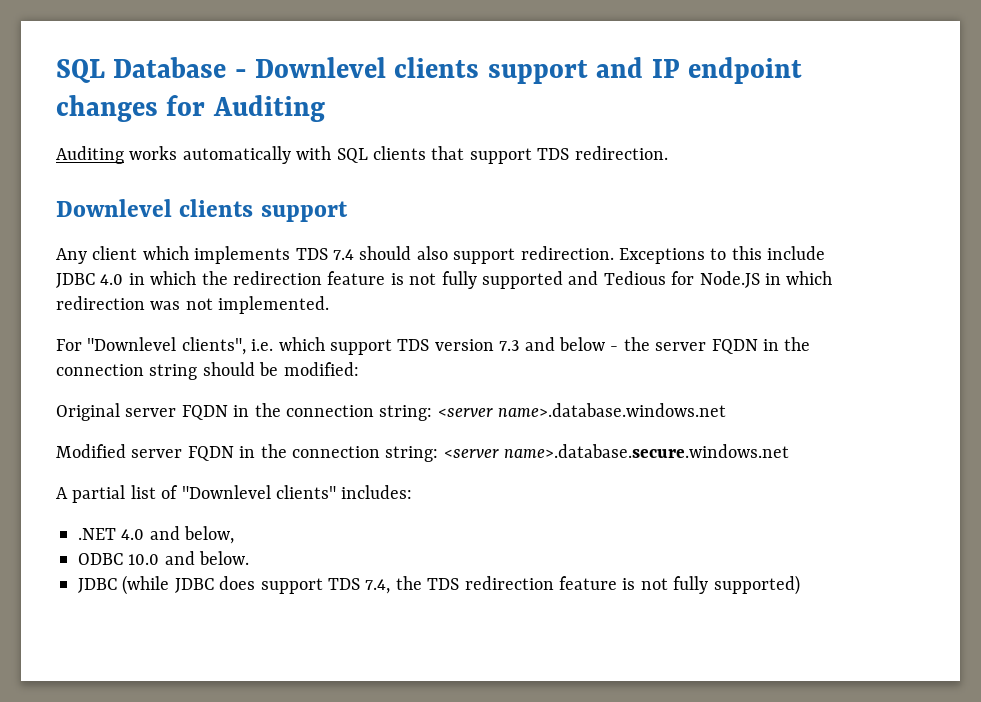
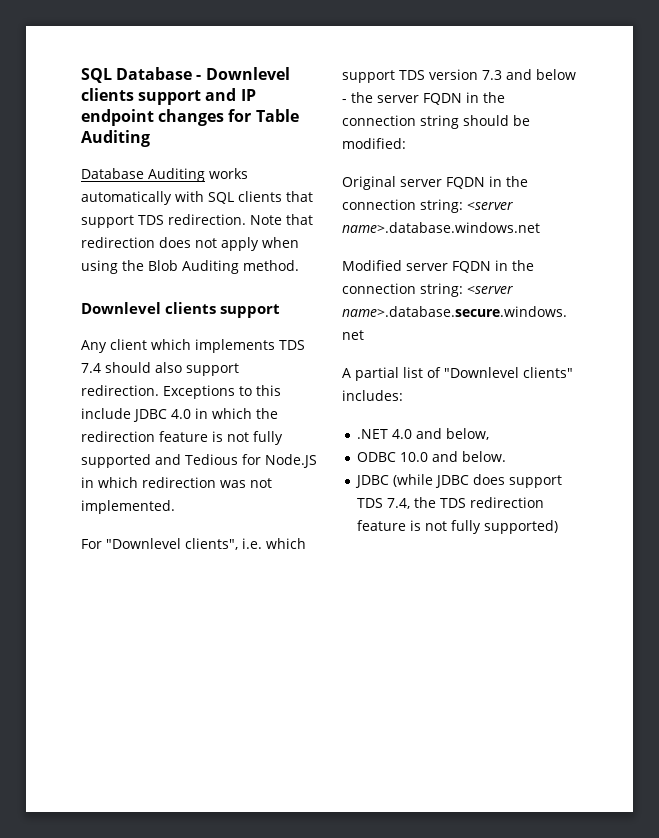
(206, 105) none -> [255,109,299,122] Table
(325, 108) none -> [81,168,144,179] Database
(668, 153) none -> [250,214,313,225] [81,237,299,251] [81,260,299,274] Note that redirection does not apply when using the Blob Auditing method.

